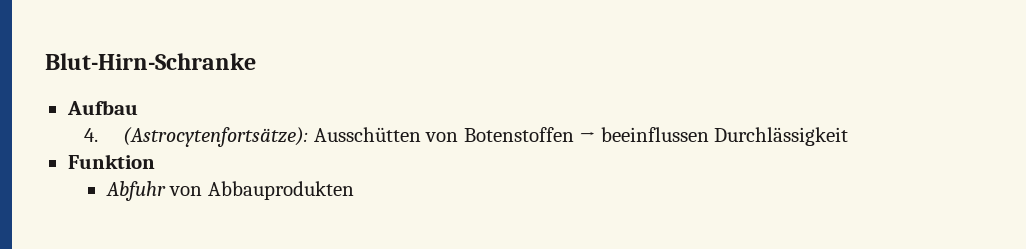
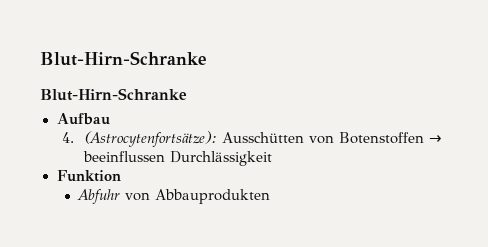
[45,53,256,70] Blut-Hirn-Schranke -> [40,51,207,66] [40,88,187,101] Blut-Hirn-Schranke // Blut-Hirn-Schranke

